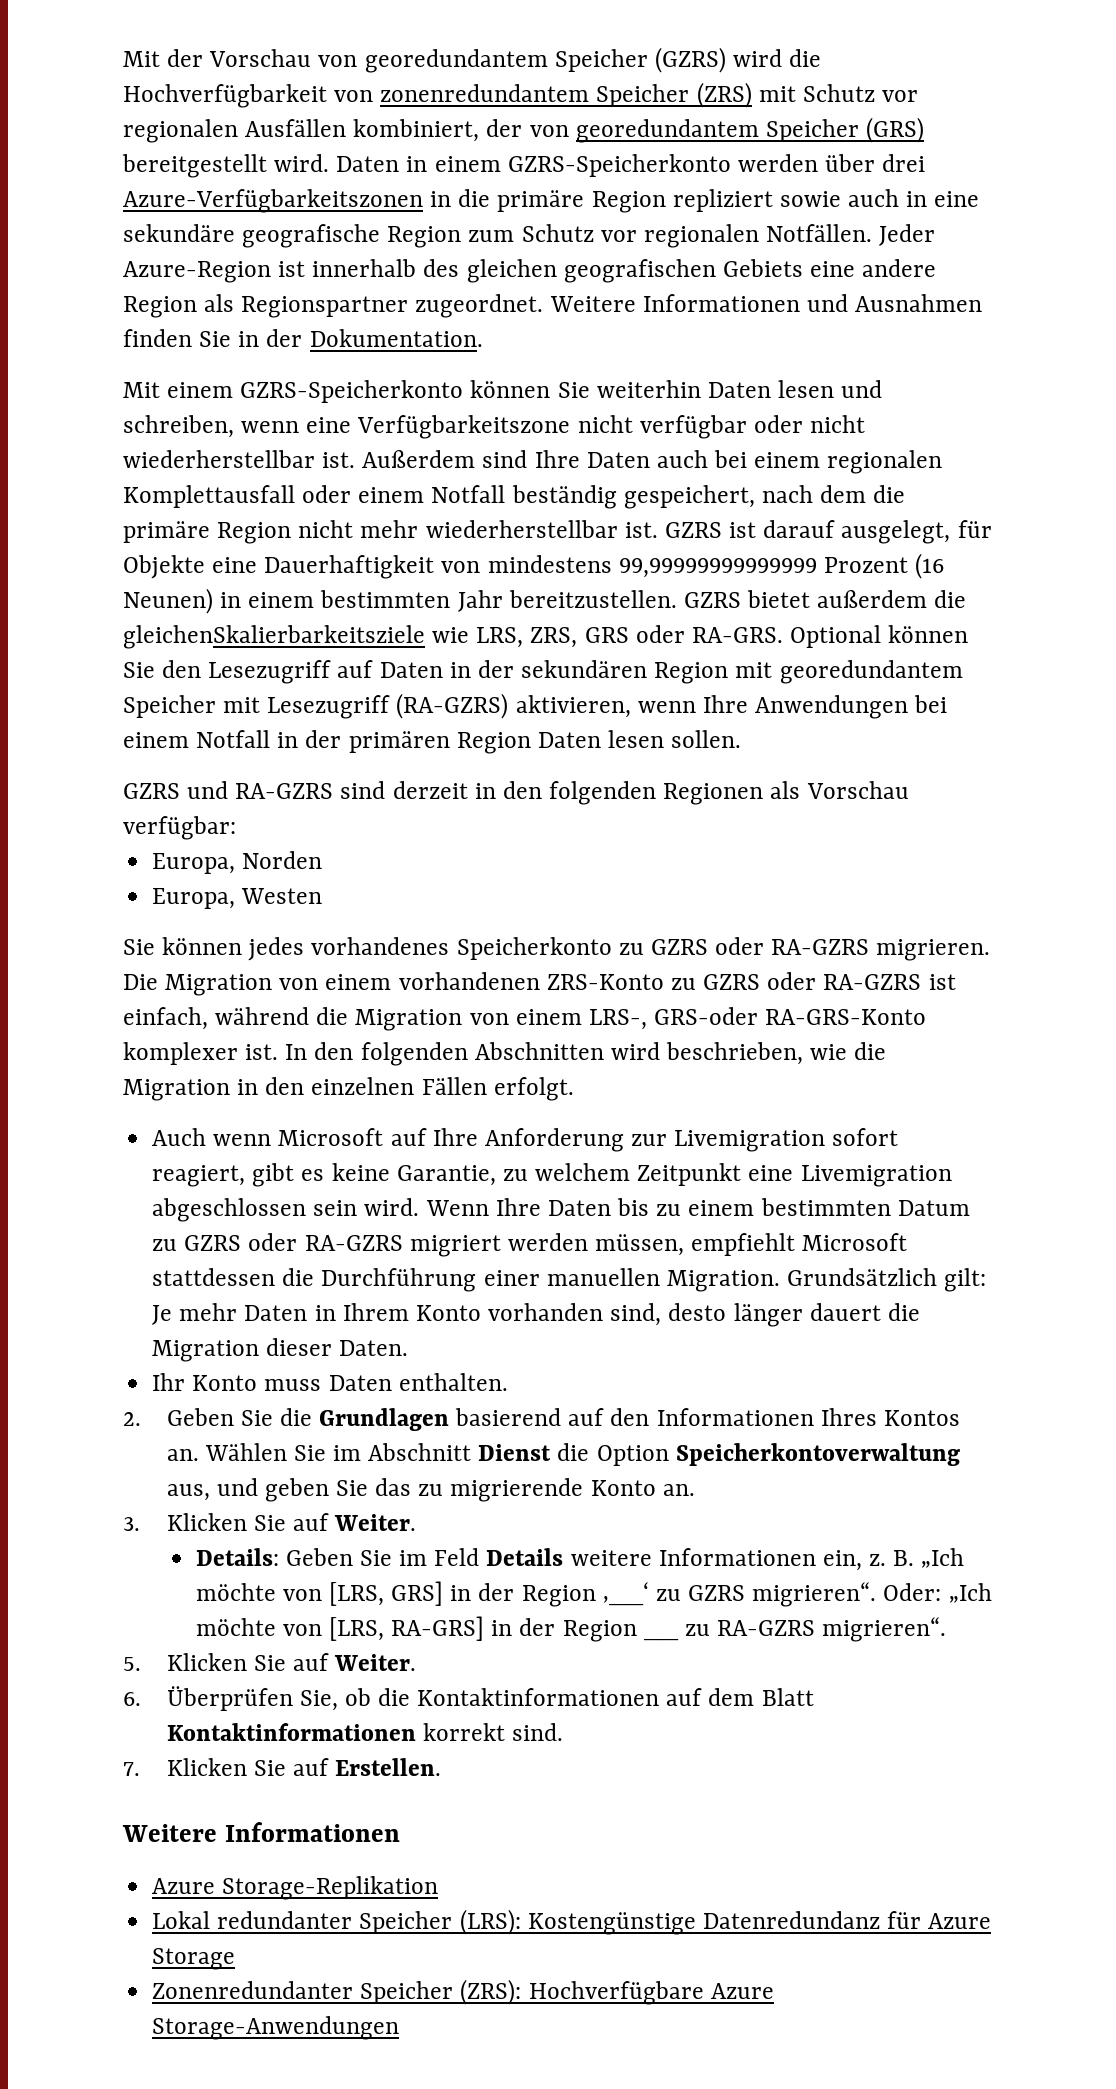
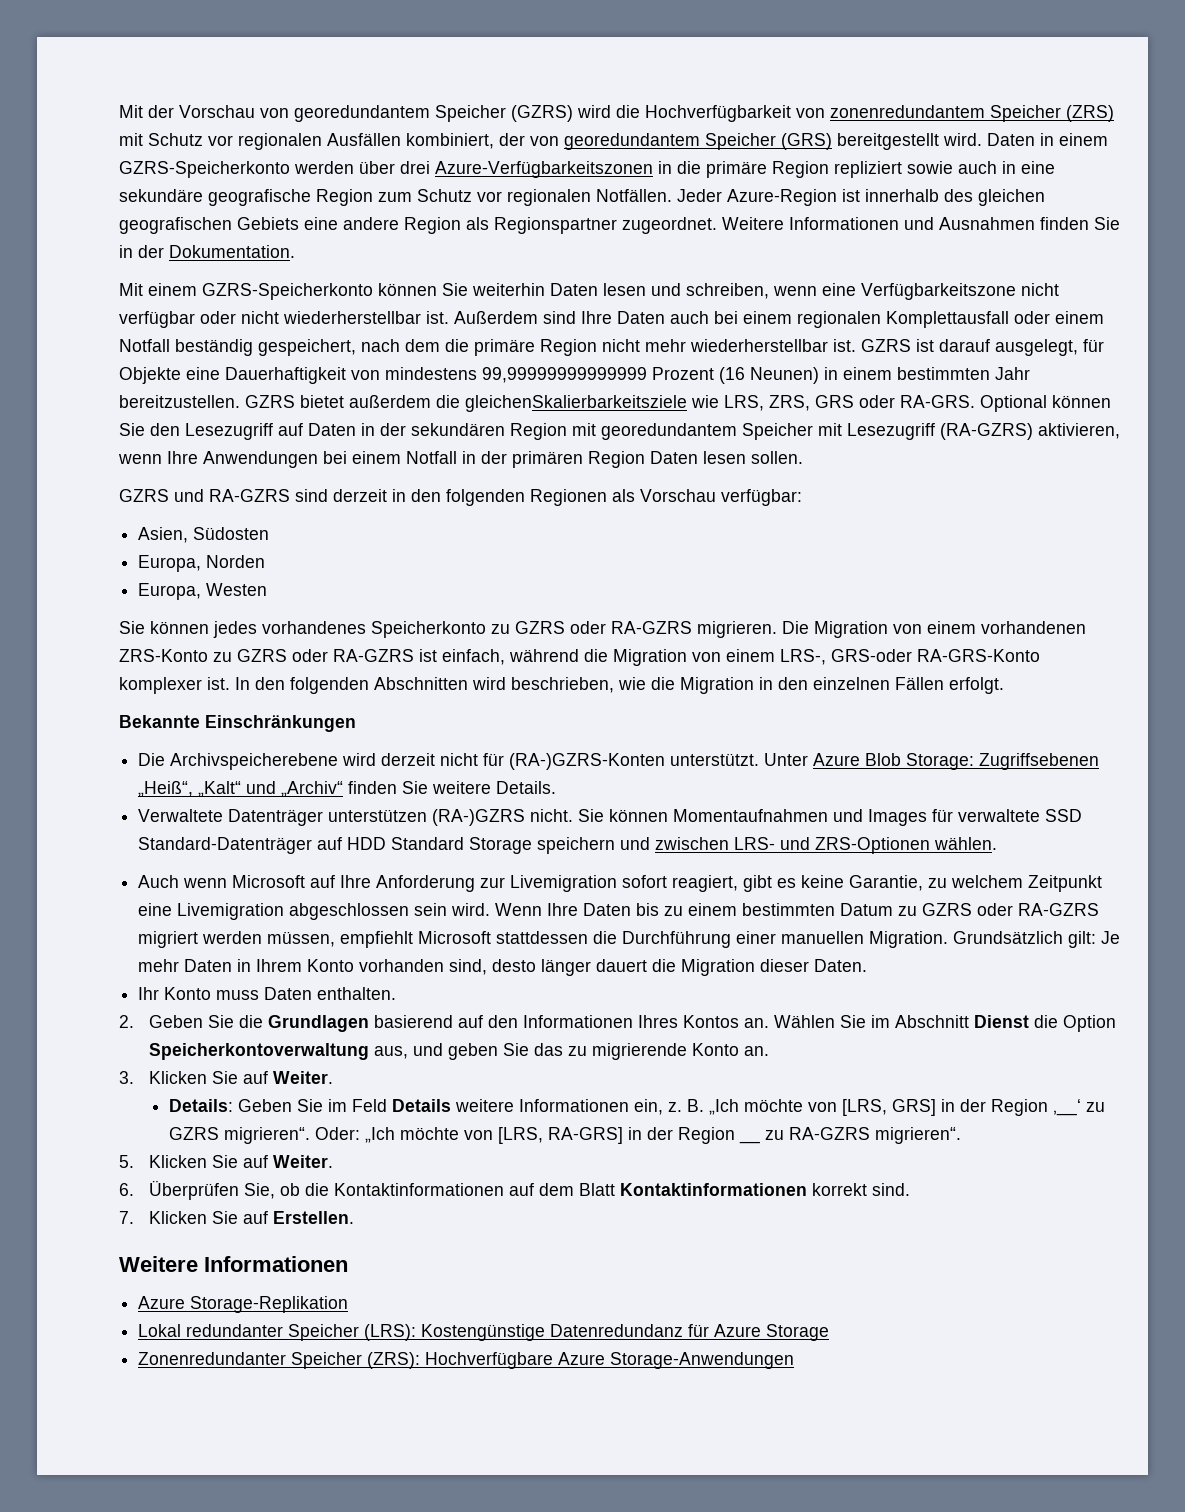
(236, 828) none -> [138,527,270,543] // Asien, Südosten
(574, 1089) none -> [119,715,356,732] [138,753,1100,770] [138,781,557,797] [138,809,1083,826] [138,837,998,854] // Bekannte Einschränkungen // Die Archivspeicherebene wird derzeit nicht für (RA-)GZRS-Konten unterstützt. Unter Azure Blob Storage: Zugriffsebenen „Heiß“, „Kalt“ und „Archiv“ finden Sie weitere Details. // Verwaltete Datenträger unterstützen (RA-)GZRS nicht. Sie können Momentaufnahmen und Images für verwaltete SSD Standard-Datenträger auf HDD Standard Storage speichern und zwischen LRS- und ZRS-Optionen wählen.

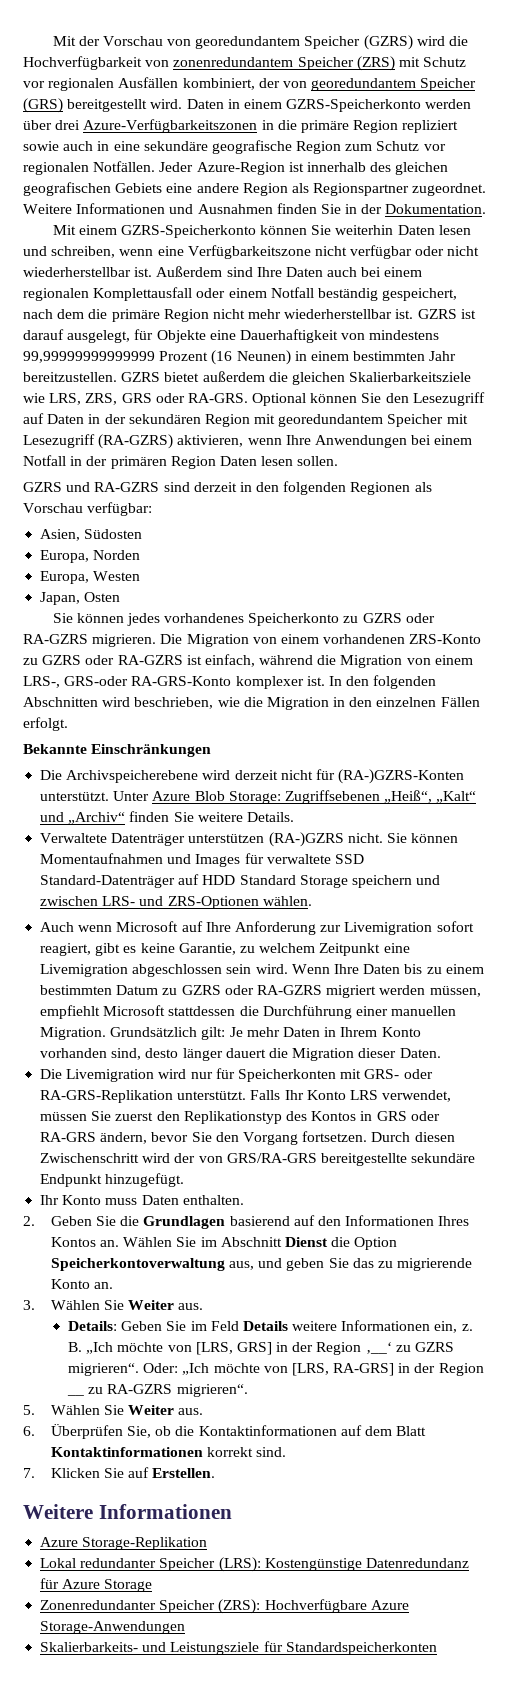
[465,395,687,412] gleichenSkalierbarkeitsziele -> [291,372,472,385] gleichen Skalierbarkeitsziele
(268, 589) none -> [40,592,121,605] // Japan, Osten
(868, 965) none -> [40,1068,433,1082] [40,1090,452,1103] [40,1111,440,1124] [40,1131,455,1145] [40,1153,476,1166] [40,1173,185,1187] // Die Livemigration wird nur für Speicherkonten mit GRS- oder RA-GRS-Replikation unterstützt. Falls Ihr Konto LRS verwendet, müssen Sie zuerst den Replikationstyp des Kontos in GRS oder RA-GRS ändern, bevor Sie den Vorgang fortsetzen. Durch diesen Zwischenschritt wird der von GRS/RA-GRS bereitgestellte sekundäre Endpunkt hinzugefügt.
[149,1071,334,1084] Klicken Sie auf Weiter. -> [50,1300,204,1310] Wählen Sie Weiter aus.
[149,1155,334,1168] Klicken Sie auf Weiter. -> [50,1405,204,1415] Wählen Sie Weiter aus.
(795, 1360) none -> [40,1641,437,1655] // Skalierbarkeits- und Leistungsziele für Standardspeicherkonten

